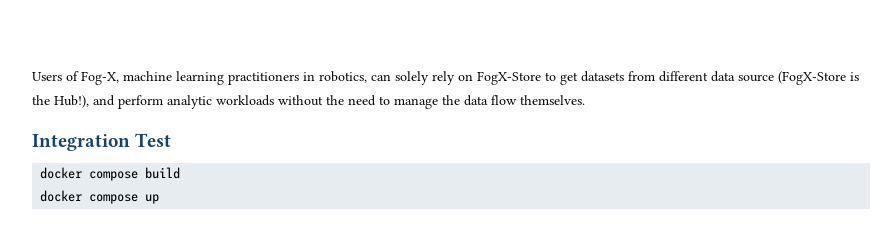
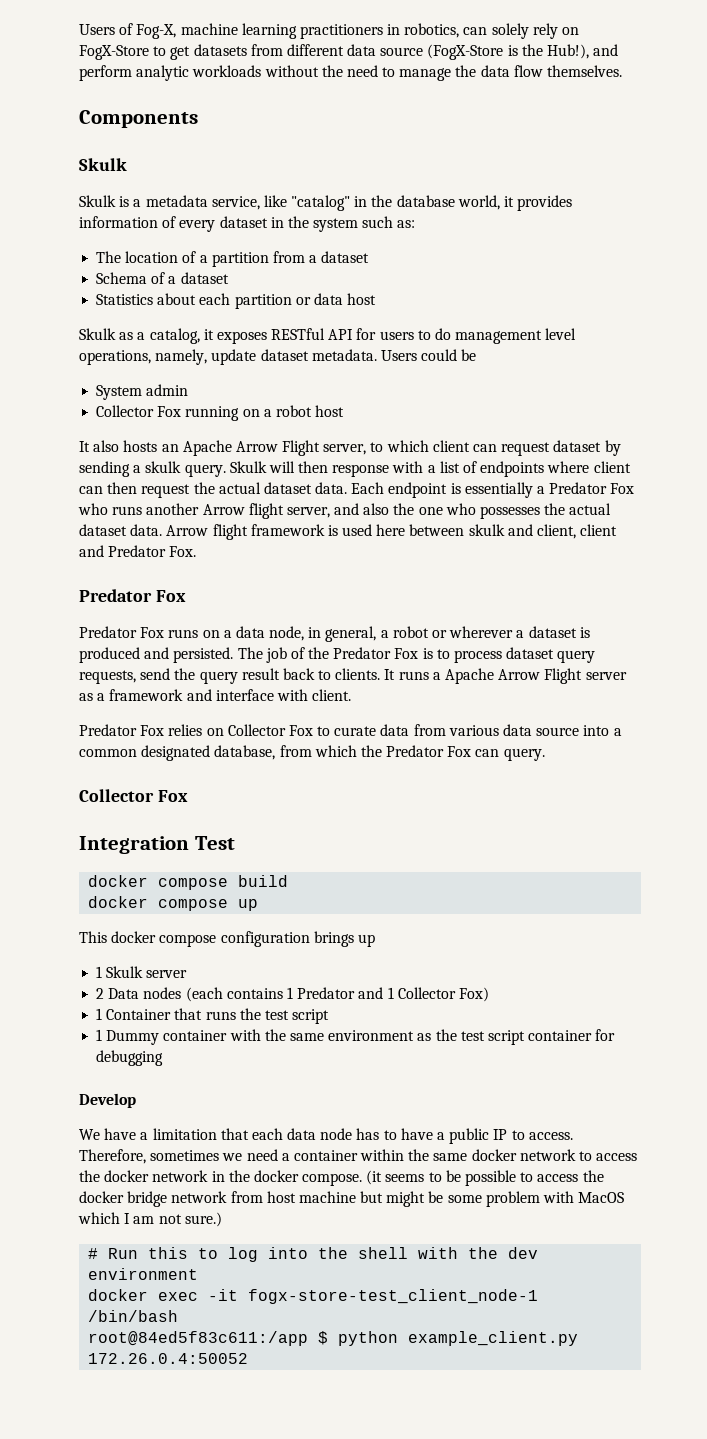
(585, 100) none -> [79,110,198,128] [79,158,127,171] [79,195,573,211] [79,216,416,232] [96,251,370,267] [96,272,229,284] [96,293,377,309] [79,328,577,344] [79,349,477,365] [96,384,189,400] [96,405,345,421] [79,440,621,456] [79,461,631,477] [79,482,635,498] [78,503,612,519] [79,524,618,540] [79,545,197,557] [79,589,186,602] [79,626,590,642] [79,647,596,663] [79,668,627,684] [79,689,352,701] [79,724,622,736] [79,745,545,761] [79,789,188,802] // Components // Skulk // Skulk is a metadata service, like "catalog" in the database world, it provides information of every dataset in the system such as: // The location of a partition from a dataset // Schema of a dataset // Statistics about each partition or data host // Skulk as a catalog, it exposes RESTful API for users to do management level operations, namely, update dataset metadata. Users could be // System admin // Collector Fox running on a robot host // It also hosts an Apache Arrow Flight server, to which client can request dataset by sending a skulk query. Skulk will then response with a list of endpoints where client can then request the actual dataset data. Each endpoint is essentially a Predator Fox who runs another Arrow flight server, and also the one who possesses the actual dataset data. Arrow flight framework is used here between skulk and client, client and Predator Fox. // Predator Fox // Predator Fox runs on a data node, in general, a robot or wherever a dataset is produced and persisted. The job of the Predator Fox is to process dataset query requests, send the query result back to clients. It runs a Apache Arrow Flight server as a framework and interface with client. // Predator Fox relies on Collector Fox to curate data from various data source into a common designated database, from which the Predator Fox can query. // Collector Fox
(160, 199) none -> [79,931,375,947] [96,966,188,978] [96,987,489,1002] [96,1008,330,1024] [96,1029,616,1045] [96,1050,164,1066] [79,1093,136,1108] [79,1128,573,1144] [79,1149,638,1164] [79,1170,604,1186] [79,1191,625,1207] [78,1212,222,1227] [88,1247,539,1262] [88,1268,199,1280] [88,1289,539,1304] [88,1310,179,1322] [88,1331,579,1346] [88,1353,249,1364] // This docker compose configuration brings up // 1 Skulk server // 2 Data nodes (each contains 1 Predator and 1 Collector Fox) // 1 Container that runs the test script // 1 Dummy container with the same environment as the test script container for debugging // Develop // We have a limitation that each data node has to have a public IP to access. Therefore, sometimes we need a container within the same docker network to access the docker network in the docker compose. (it seems to be possible to access the docker bridge network from host machine but might be some problem with MacOS which I am not sure.) // # Run this to log into the shell with the dev environment // docker exec -it fogx-store-test_client_node-1 /bin/bash // root@84ed5f83c611:/app $ python example_client.py 172.26.0.4:50052

